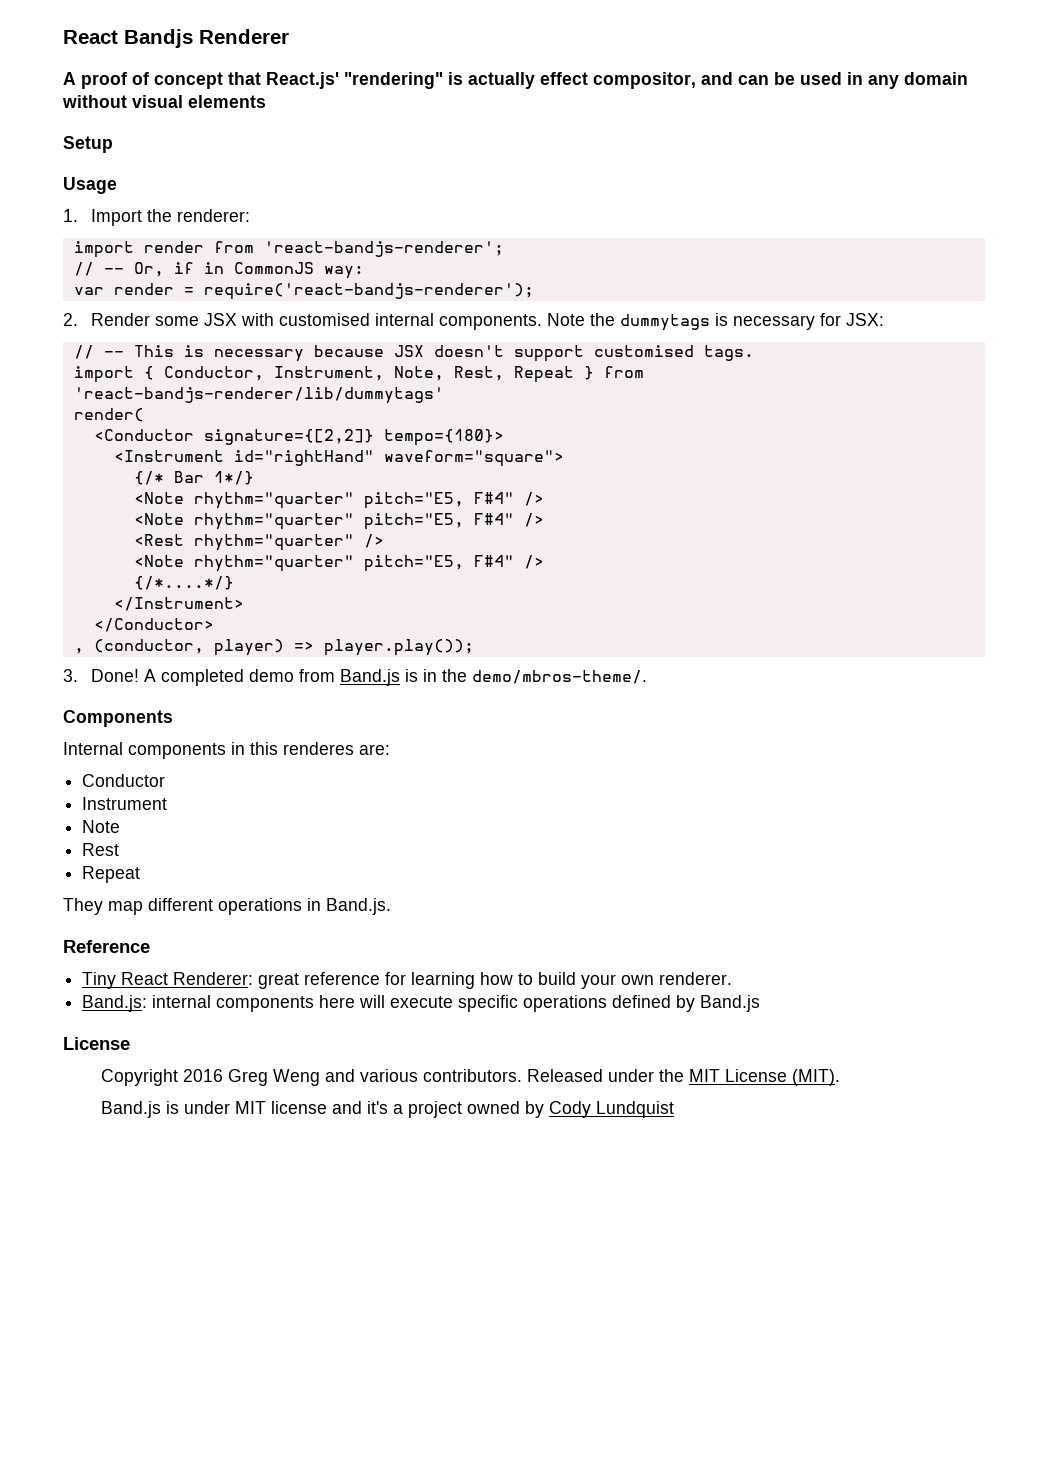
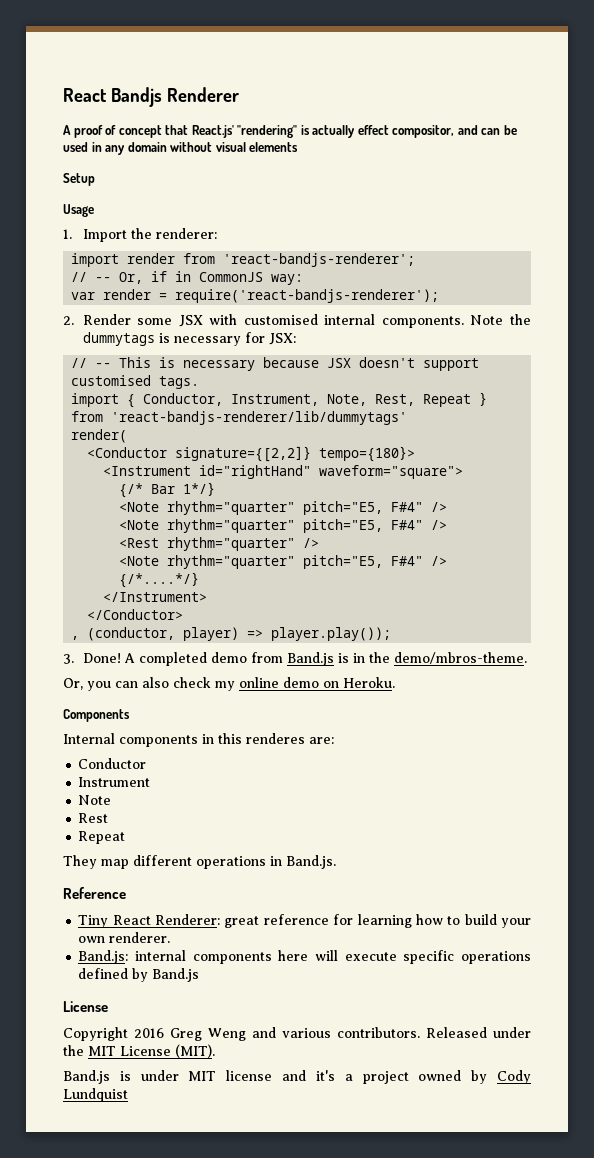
[472,670,648,684] demo/mbros-theme/. -> [393,652,527,664] [63,677,395,691] demo/mbros-theme. // Or, you can also check my online demo on Heroku.

